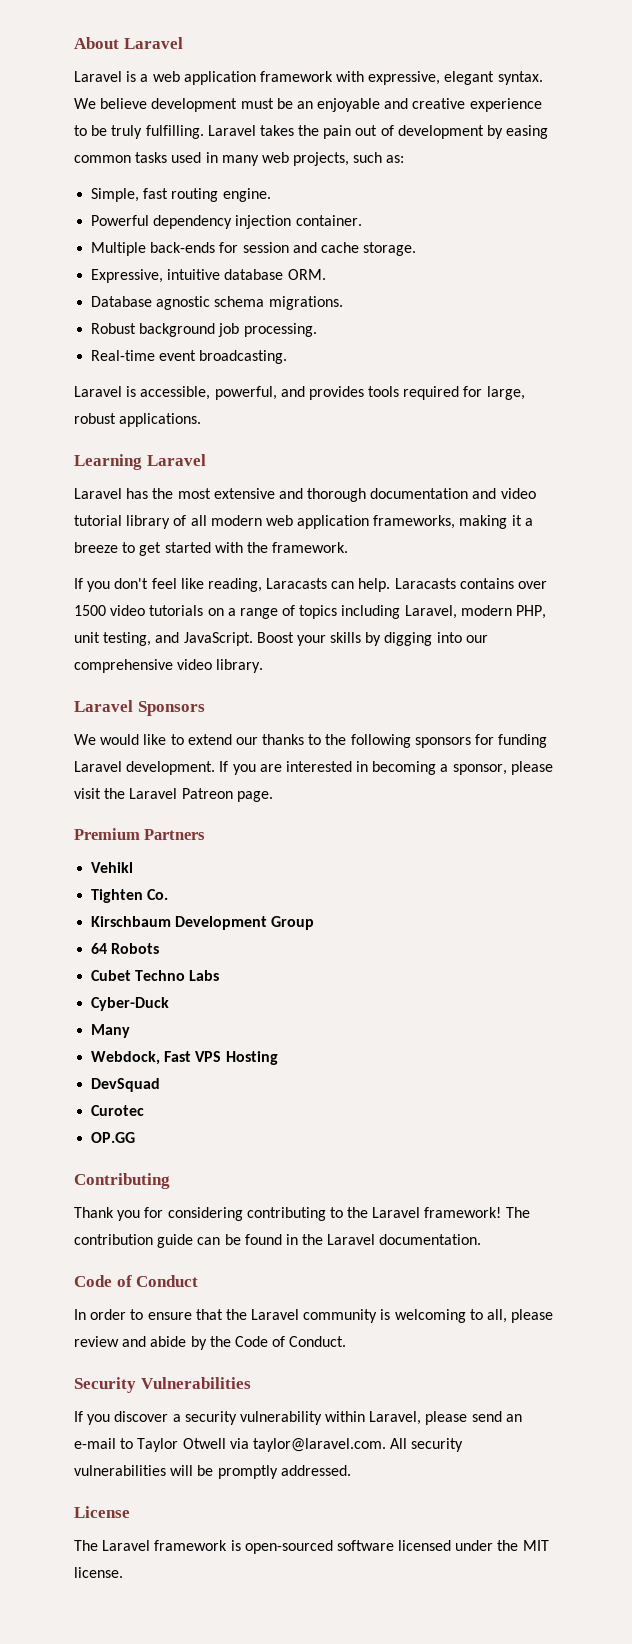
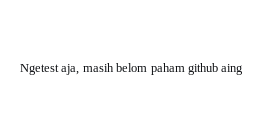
[74,37,183,49] [74,71,543,85] [74,98,542,112] [74,125,549,139] [74,152,405,166] [91,188,271,202] [91,215,362,229] [91,242,417,256] [91,269,326,283] [91,296,343,310] [91,323,317,337] [91,350,288,364] [74,386,525,400] [74,413,202,427] [74,454,206,470] [74,488,536,502] [74,515,533,529] [74,542,349,556] [74,578,548,592] [74,605,547,619] [74,632,488,646] [74,659,264,673] [74,700,205,716] [74,734,548,748] [74,761,553,775] [74,788,273,802] [74,828,206,840] [91,862,134,873] [91,889,169,903] [91,916,315,930] [91,943,160,954] [91,970,220,981] [91,997,170,1011] [91,1024,131,1038] [91,1051,278,1065] [91,1078,161,1092] [91,1105,145,1116] [91,1132,136,1143] [74,1173,170,1189] [74,1207,530,1221] [74,1234,482,1248] [74,1275,199,1287] [74,1309,554,1323] [74,1336,347,1350] [74,1377,251,1393] [74,1411,522,1425] [74,1438,464,1452] [74,1465,351,1479] [74,1506,130,1518] [74,1540,549,1554] [74,1567,123,1578] About Laravel // Laravel is a web application framework with expressive, elegant syntax. We believe development must be an enjoyable and creative experience to be truly fulfilling. Laravel takes the pain out of development by easing common tasks used in many web projects, such as: // Simple, fast routing engine. // Powerful dependency injection container. // Multiple back-ends for session and cache storage. // Expressive, intuitive database ORM. // Database agnostic schema migrations. // Robust background job processing. // Real-time event broadcasting. // Laravel is accessible, powerful, and provides tools required for large, robust applications. // Learning Laravel // Laravel has the most extensive and thorough documentation and video tutorial library of all modern web application frameworks, making it a breeze to get started with the framework. // If you don't feel like reading, Laracasts can help. Laracasts contains over 1500 video tutorials on a range of topics including Laravel, modern PHP, unit testing, and JavaScript. Boost your skills by digging into our comprehensive video library. // Laravel Sponsors // We would like to extend our thanks to the following sponsors for funding Laravel development. If you are interested in becoming a sponsor, please visit the Laravel Patreon page. // Premium Partners // Vehikl // Tighten Co. // Kirschbaum Development Group // 64 Robots // Cubet Techno Labs // Cyber-Duck // Many // Webdock, Fast VPS Hosting // DevSquad // Curotec // OP.GG // Contributing // Thank you for considering contributing to the Laravel framework! The contribution guide can be found in the Laravel documentation. // Code of Conduct // In order to ensure that the Laravel community is welcoming to all, please review and abide by the Code of Conduct. // Security Vulnerabilities // If you discover a security vulnerability within Laravel, please send an e-mail to Taylor Otwell via taylor@laravel.com. All security vulnerabilities will be promptly addressed. // License // The Laravel framework is open-sourced software licensed under the MIT license. -> [20,63,244,75] Ngetest aja, masih belom paham github aing

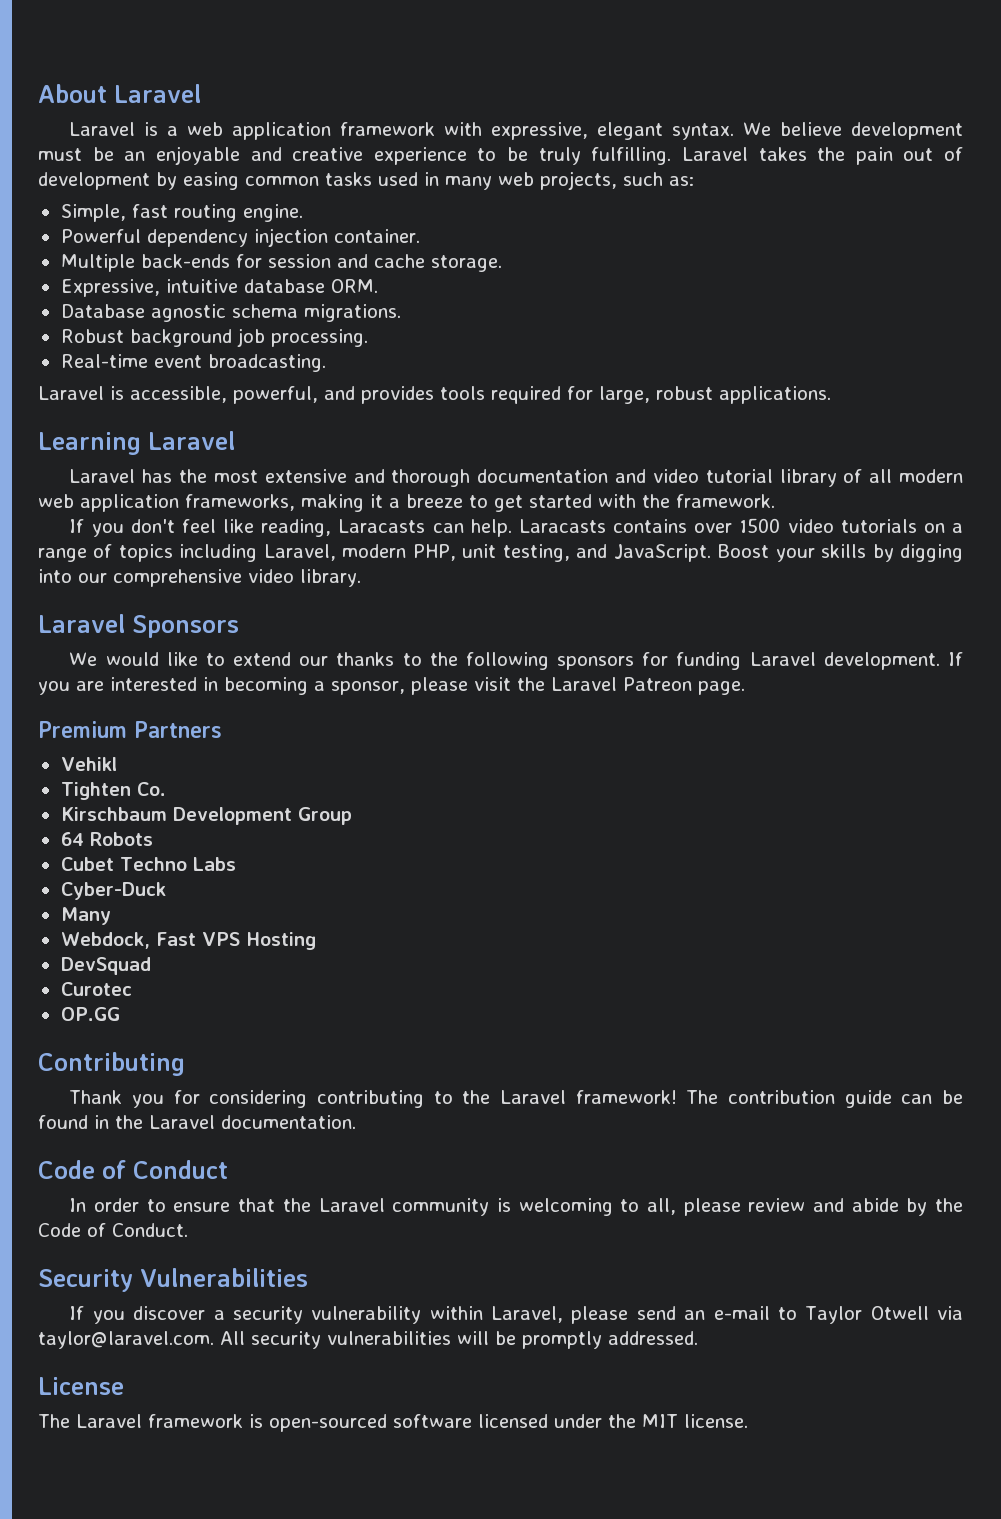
[20,63,244,75] Ngetest aja, masih belom paham github aing -> [38,84,201,103] [69,122,964,140] [38,146,963,165] [38,171,694,190] [60,204,303,222] [60,228,420,247] [60,254,502,272] [60,279,378,297] [60,304,401,322] [60,328,368,347] [60,354,326,372] [38,386,831,404] [38,431,235,455] [69,469,963,487] [38,494,775,512] [69,518,964,537] [38,544,964,562] [38,569,361,587] [38,614,239,638] [69,652,964,670] [38,677,745,695] [38,721,222,738] [60,757,117,771] [60,782,166,800] [60,807,352,825] [60,832,153,846] [60,857,236,871] [60,882,166,900] [60,907,111,925] [60,932,316,950] [60,957,151,975] [60,982,132,996] [60,1007,120,1021] [38,1052,185,1076] [69,1090,964,1108] [38,1115,356,1129] [38,1160,228,1179] [69,1198,964,1216] [38,1223,188,1237] [38,1268,308,1292] [69,1306,963,1324] [38,1331,698,1349] [38,1377,124,1395] [38,1414,748,1432] About Laravel // Laravel is a web application framework with expressive, elegant syntax. We believe development must be an enjoyable and creative experience to be truly fulfilling. Laravel takes the pain out of development by easing common tasks used in many web projects, such as: // Simple, fast routing engine. // Powerful dependency injection container. // Multiple back-ends for session and cache storage. // Expressive, intuitive database ORM. // Database agnostic schema migrations. // Robust background job processing. // Real-time event broadcasting. // Laravel is accessible, powerful, and provides tools required for large, robust applications. // Learning Laravel // Laravel has the most extensive and thorough documentation and video tutorial library of all modern web application frameworks, making it a breeze to get started with the framework. // If you don't feel like reading, Laracasts can help. Laracasts contains over 1500 video tutorials on a range of topics including Laravel, modern PHP, unit testing, and JavaScript. Boost your skills by digging into our comprehensive video library. // Laravel Sponsors // We would like to extend our thanks to the following sponsors for funding Laravel development. If you are interested in becoming a sponsor, please visit the Laravel Patreon page. // Premium Partners // Vehikl // Tighten Co. // Kirschbaum Development Group // 64 Robots // Cubet Techno Labs // Cyber-Duck // Many // Webdock, Fast VPS Hosting // DevSquad // Curotec // OP.GG // Contributing // Thank you for considering contributing to the Laravel framework! The contribution guide can be found in the Laravel documentation. // Code of Conduct // In order to ensure that the Laravel community is welcoming to all, please review and abide by the Code of Conduct. // Security Vulnerabilities // If you discover a security vulnerability within Laravel, please send an e-mail to Taylor Otwell via taylor@laravel.com. All security vulnerabilities will be promptly addressed. // License // The Laravel framework is open-sourced software licensed under the MIT license.

